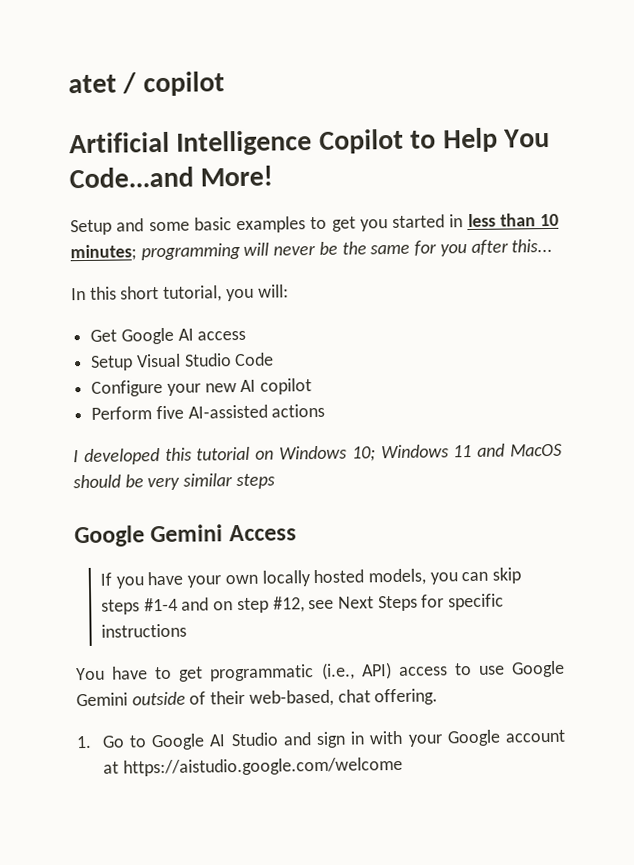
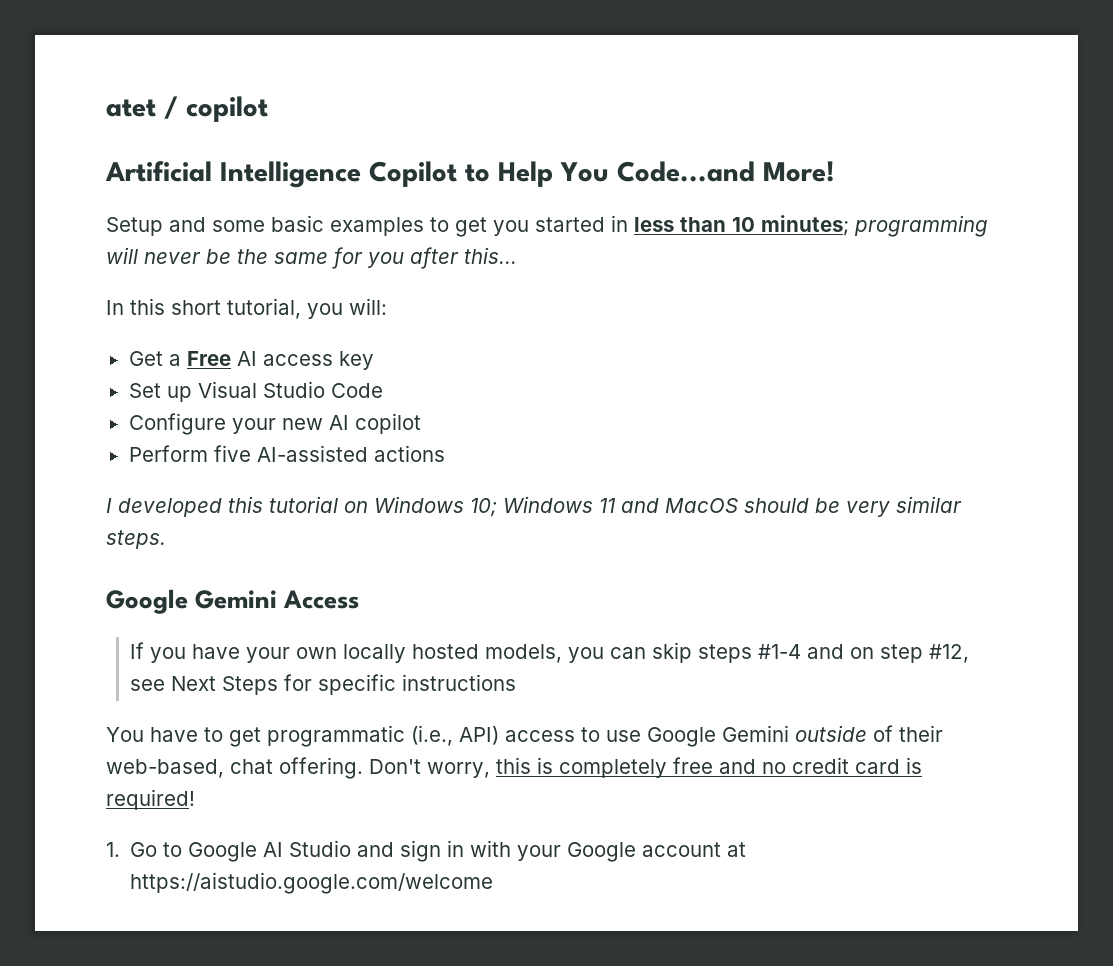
[120,327,174,345] Google -> [168,351,231,366] a Free
[90,355,134,371] // Setup -> [338,351,374,370] [128,383,192,402] key // Set up
[235,473,275,490] steps -> [106,530,166,549] steps.
(439, 697) none -> [369,757,922,778] [106,789,195,810] Don't worry, this is completely free and no credit card is required!

